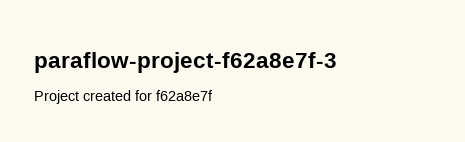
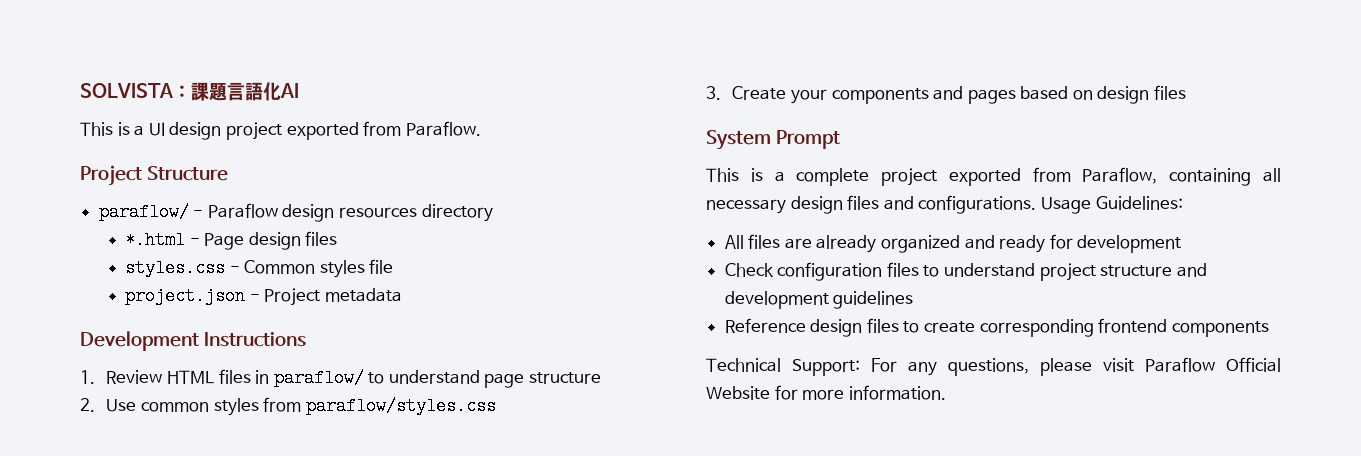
[34,52,337,73] [34,90,213,104] paraflow-project-f62a8e7f-3 // Project created for f62a8e7f -> [80,82,299,101] [80,121,481,140] [80,165,228,186] [98,203,493,222] [125,231,338,250] [125,259,394,278] [125,287,402,306] [80,331,306,351] [80,369,602,388] [80,397,496,416] [706,85,1187,104] [706,130,840,150] [706,167,1281,186] [706,195,1183,214] [724,234,1182,253] [724,262,1207,281] [724,291,914,309] [724,318,1269,337] [706,357,1281,376] [706,385,946,400] SOLVISTA：課題言語化AI // This is a UI design project exported from Paraflow. // Project Structure // paraflow/ - Paraflow design resources directory // *.html - Page design files // styles.css - Common styles file // project.json - Project metadata // Development Instructions // 1. Review HTML files in paraflow/ to understand page structure // 2. Use common styles from paraflow/styles.css // 3. Create your components and pages based on design files // System Prompt // This is a complete project exported from Paraflow, containing all necessary design files and configurations. Usage Guidelines: // All files are already organized and ready for development // Check configuration files to understand project structure and development guidelines // Reference design files to create corresponding frontend components // Technical Support: For any questions, please visit Paraflow Official Website for more information.

